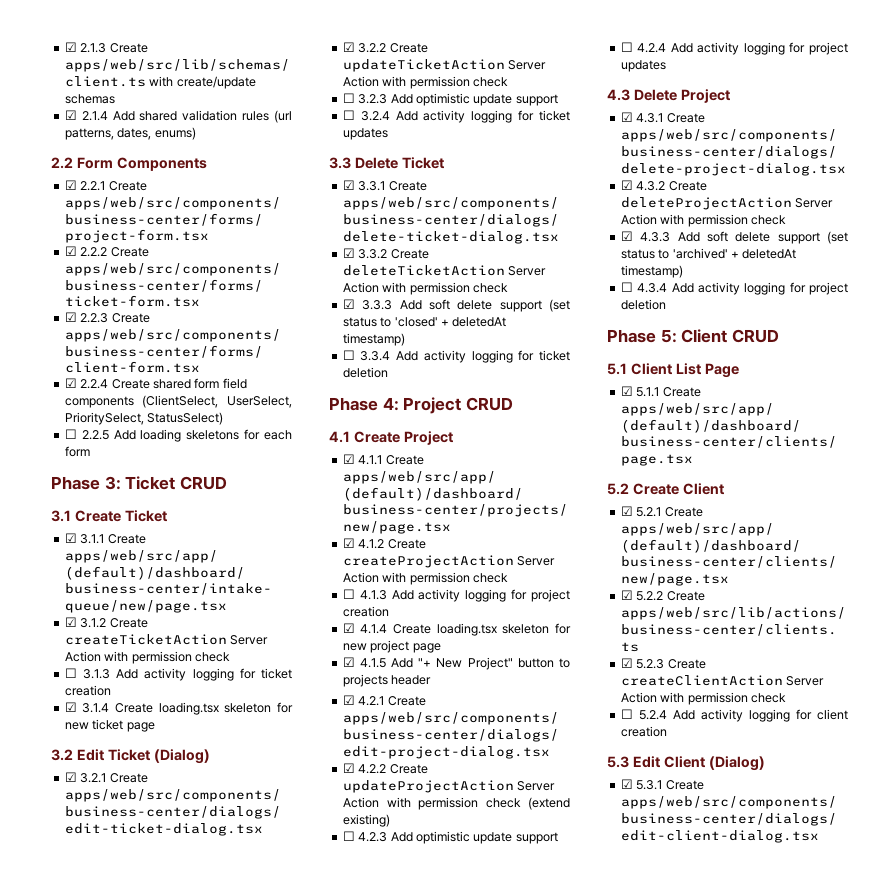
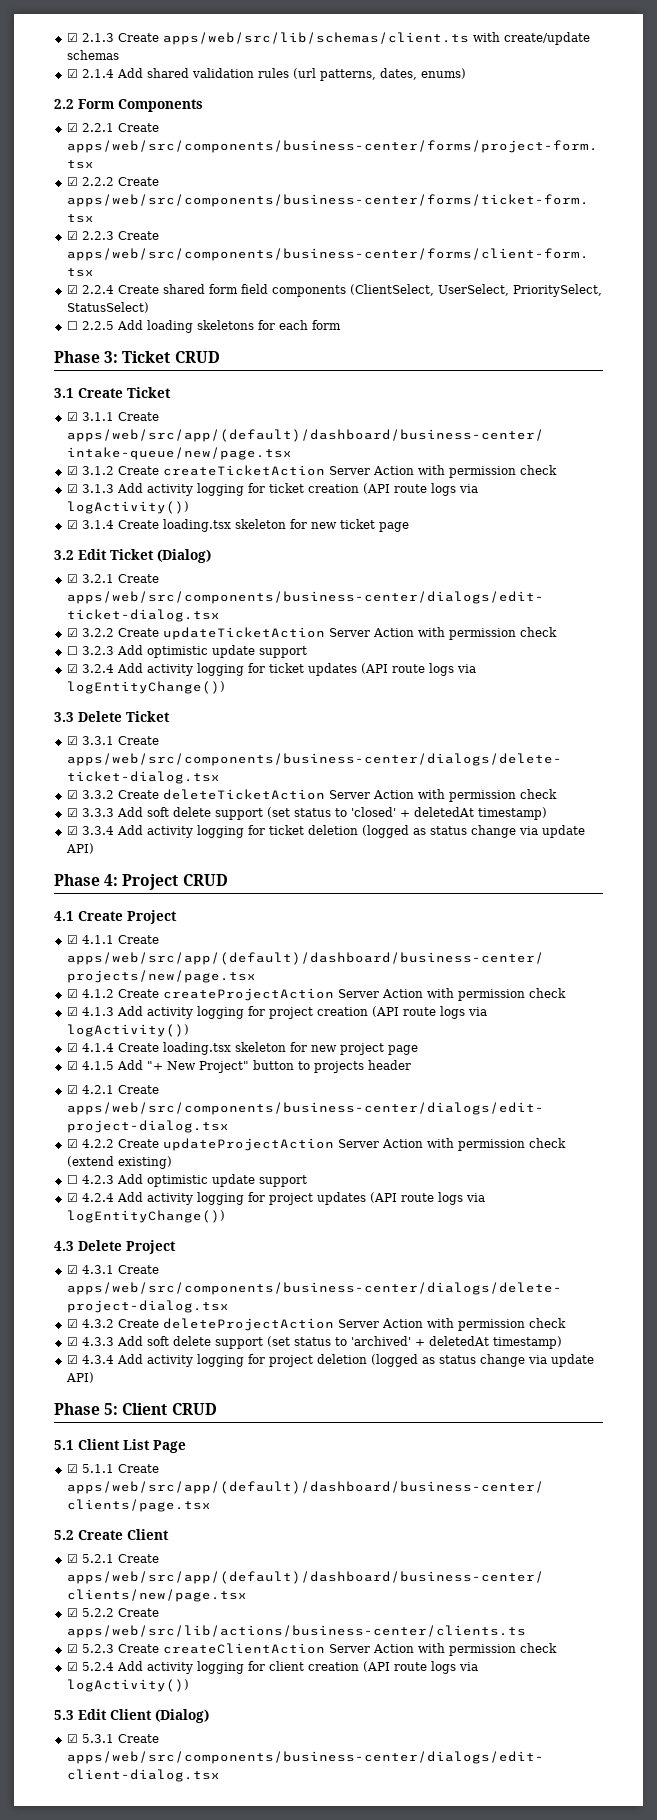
[64,668,77,678] ☐ -> [66,484,78,493] ☑
(111, 690) none -> [362,483,478,496] [66,501,189,514] (API route logs via logActivity())
[342,110,355,120] ☐ -> [66,664,78,673] ☑
(388, 134) none -> [360,663,476,676] [66,681,225,694] (API route logs via logEntityChange())
[342,350,355,360] ☐ -> [66,826,78,835] ☑
(388, 372) none -> [361,825,585,838] [65,843,94,854] (logged as status change via update API)
[342,589,355,599] ☐ -> [66,1007,78,1016] ☑
(389, 611) none -> [371,1006,487,1019] [66,1024,189,1037] (API route logs via logActivity())
[620,42,633,52] ☐ -> [66,1193,78,1202] ☑
(666, 66) none -> [369,1192,485,1205] [66,1210,225,1223] (API route logs via logEntityChange())
[620,282,633,292] ☐ -> [66,1355,78,1364] ☑
(666, 304) none -> [370,1354,594,1367] [65,1372,94,1383] (logged as status change via update API)
[620,709,633,719] ☐ -> [66,1662,78,1671] ☑
(667, 731) none -> [362,1661,478,1674] [66,1679,189,1692] (API route logs via logActivity())

